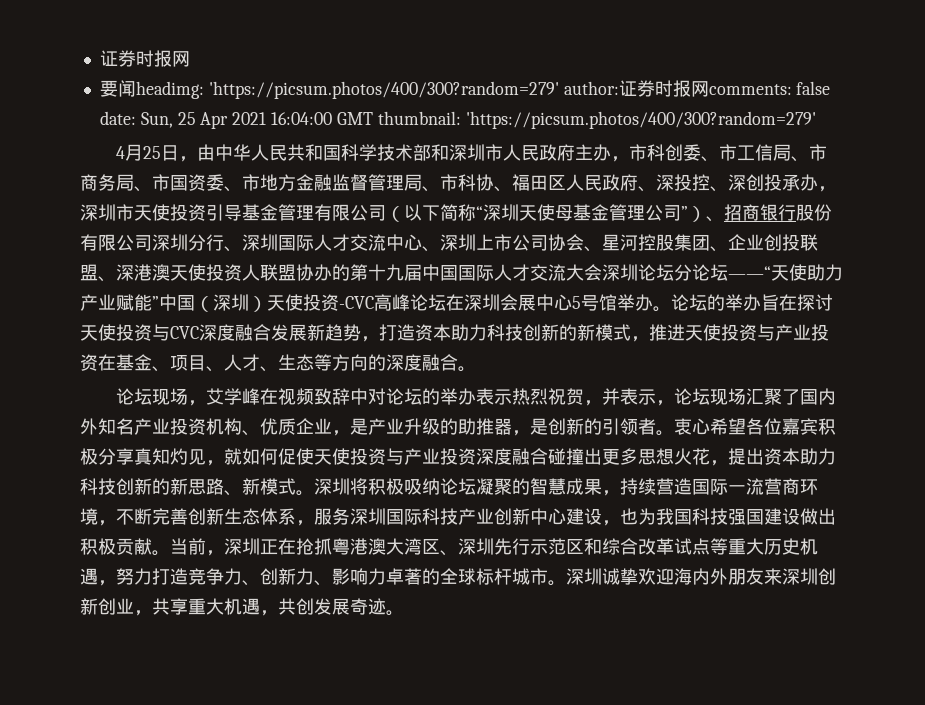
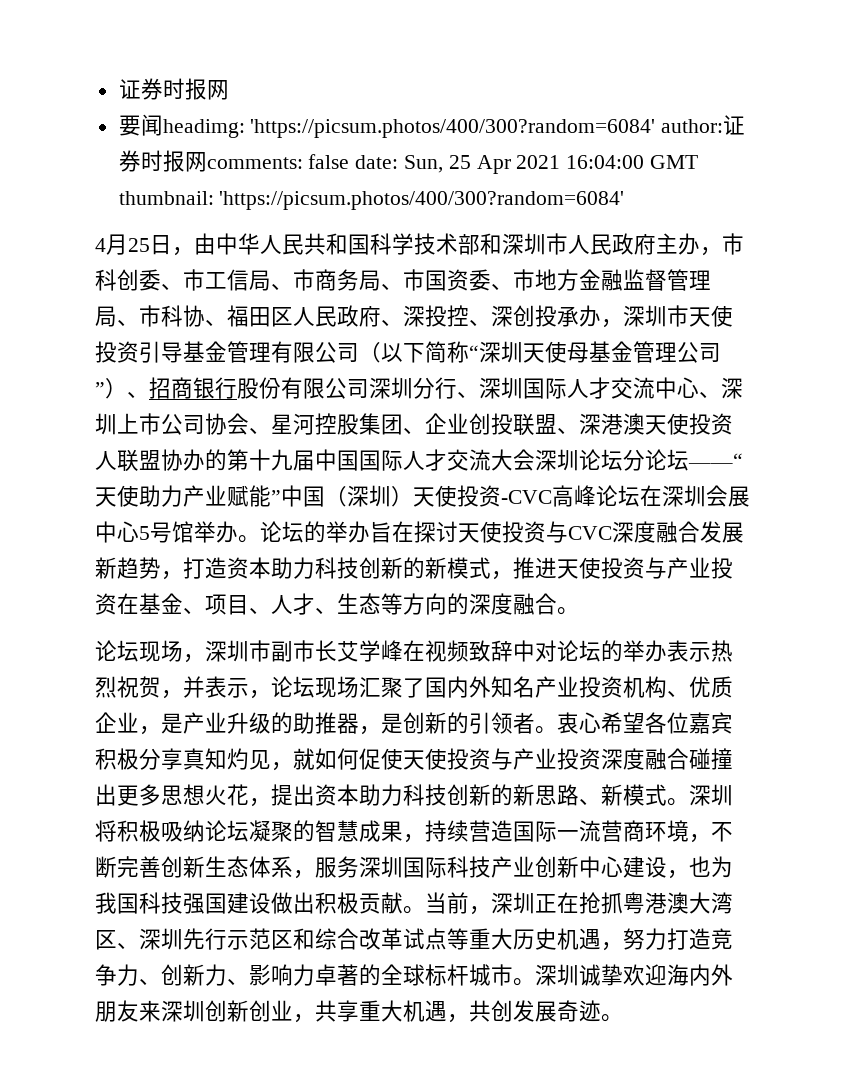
[208,81,559,99] 'https://picsum.photos/400/300?random=279' -> [250,119,656,138] 'https://picsum.photos/400/300?random=6084'
[465,111,816,129] 'https://picsum.photos/400/300?random=279' -> [219,191,625,210] 'https://picsum.photos/400/300?random=6084'
(207, 403) none -> [205,640,337,662] 深圳市副市长

